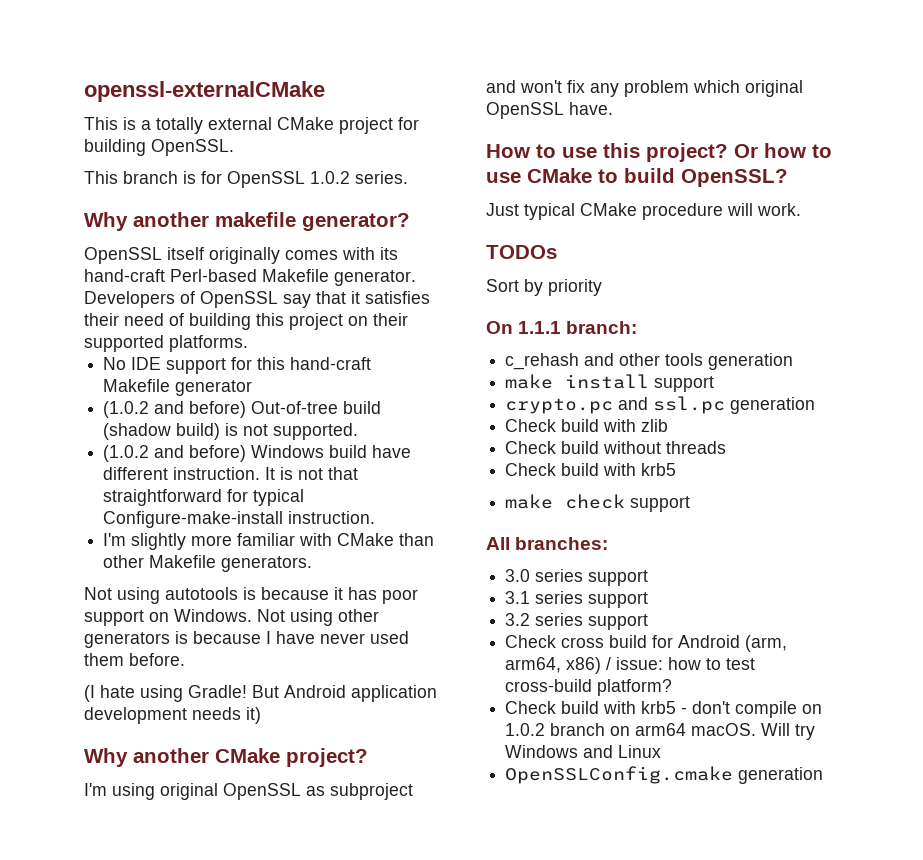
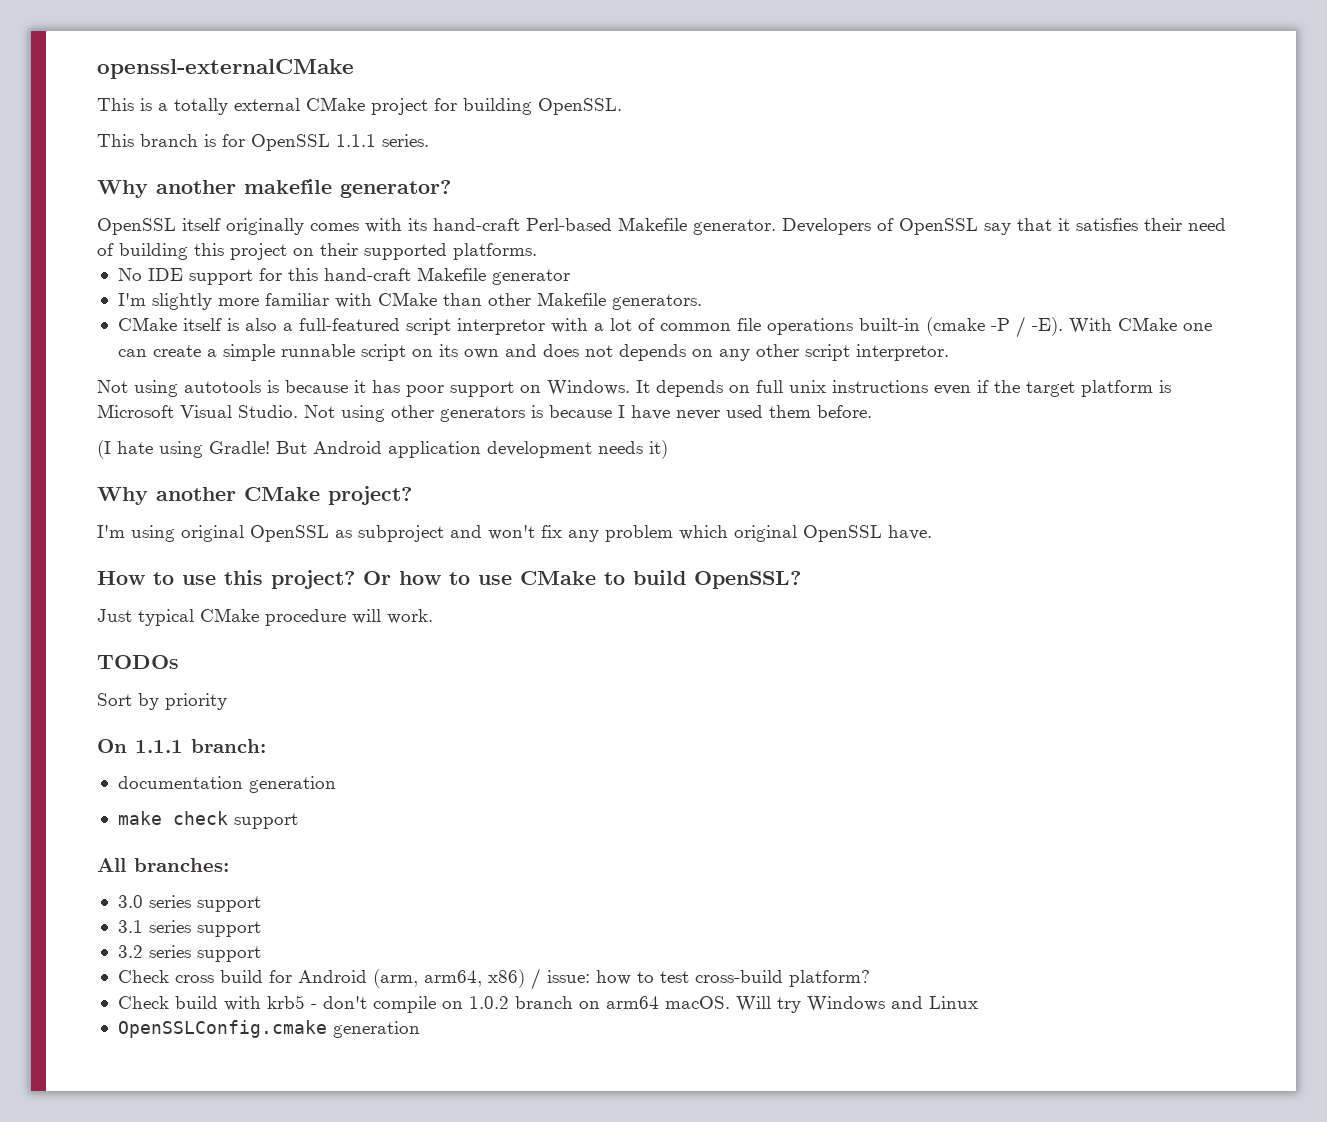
[310,171,350,184] 1.0.2 -> [336,134,376,147] 1.1.1
[103,401,382,418] [103,423,359,440] [103,445,412,462] [103,467,359,480] [103,489,305,506] [103,511,376,528] // (1.0.2 and before) Out-of-tree build (shadow build) is not supported. // (1.0.2 and before) Windows build have different instruction. It is not that straightforward for typical Configure-make-install instruction. -> (570, 277) none
(313, 564) none -> [117,316,1212,338] [117,344,949,361] // CMake itself is also a full-featured script interpretor with a lot of common file operations built-in (cmake -P / -E). With CMake one can create a simple runnable script on its own and does not depends on any other script interpretor.
(252, 615) none -> [636,380,1171,397] [97,404,298,418] It depends on full unix instructions even if the target platform is Microsoft Visual Studio.
[505,353,794,370] [505,374,715,392] [505,396,816,414] [505,419,669,432] [505,441,727,454] [505,463,677,476] c_rehash and other tools generation // make install support // crypto.pc and ssl.pc generation // Check build with zlib // Check build without threads // Check build with krb5 -> [117,776,336,793] documentation generation

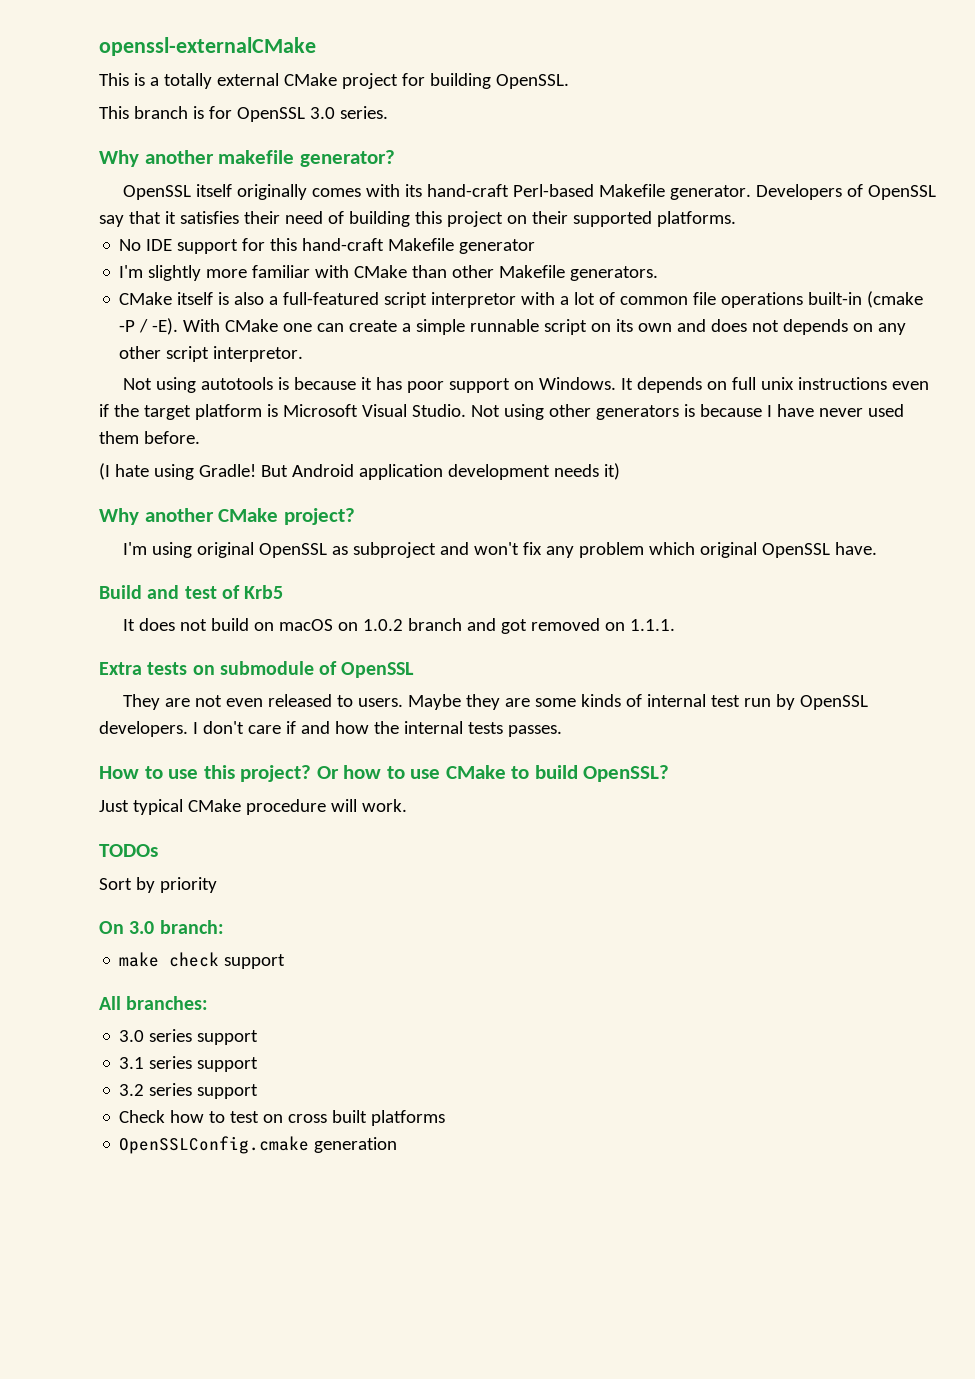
[336,134,376,147] 1.1.1 -> [309,107,335,119] 3.0
(932, 532) none -> [99,585,284,599] [123,618,676,634] [99,661,415,678] [123,694,869,710] [99,721,562,737] // Build and test of Krb5 // It does not build on macOS on 1.0.2 branch and got removed on 1.1.1. // Extra tests on submodule of OpenSSL // They are not even released to users. Maybe they are some kinds of internal test run by OpenSSL developers. I don't care if and how the internal tests passes.
[135,740,183,753] 1.1.1 -> [129,921,155,934] 3.0
[117,776,336,793] // documentation generation -> (224, 927) none
[174,968,870,990] [117,995,978,1013] cross build for Android (arm, arm64, x86) / issue: how to test cross-build platform? // Check build with krb5 - don't compile on 1.0.2 branch on arm64 macOS. Will try Windows and Linux -> [170,1110,446,1126] how to test on cross built platforms

